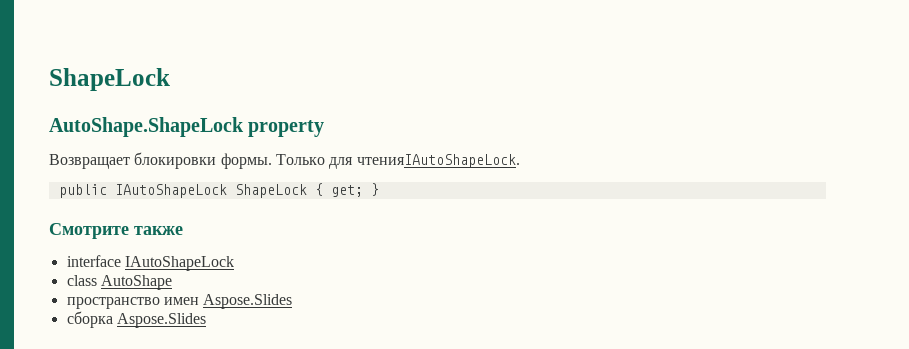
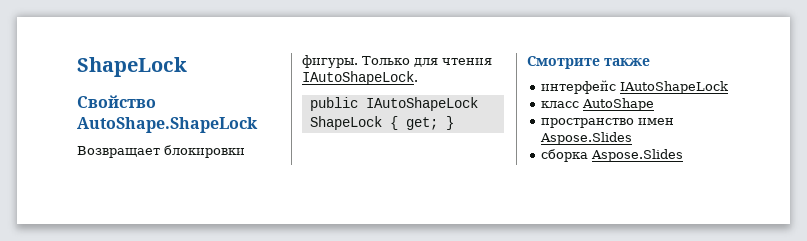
(170, 79) none -> [77,95,156,108] Свойство
[248,120,325,137] property -> (258, 125) none
[220,153,272,169] формы. -> [302,55,358,68] фигуры.
[356,154,520,168] чтенияIAutoShapeLock. -> [442,58,492,65] [302,71,418,85] чтения IAutoShapeLock.
[66,255,121,267] interface -> [540,80,616,94] интерфейс
[66,275,97,286] class -> [540,101,579,108] класс

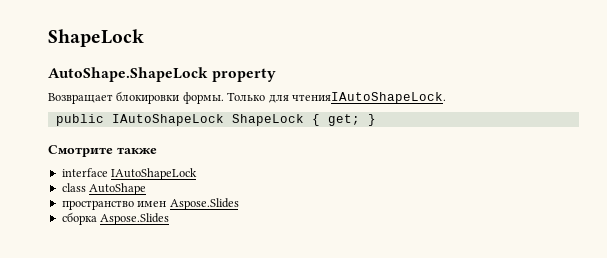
[77,95,156,108] Свойство -> (144, 38) none
(258, 125) none -> [212,68,277,82] property
[302,55,358,68] фигуры. -> [182,92,224,104] формы.
[442,58,492,65] [302,71,418,85] чтения IAutoShapeLock. -> [291,92,446,104] чтенияIAutoShapeLock.
[540,80,616,94] интерфейс -> [61,168,108,177] interface
[540,101,579,108] класс -> [61,183,86,192] class

